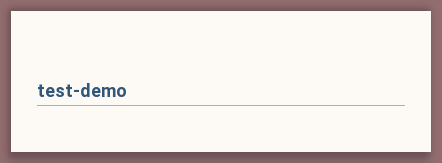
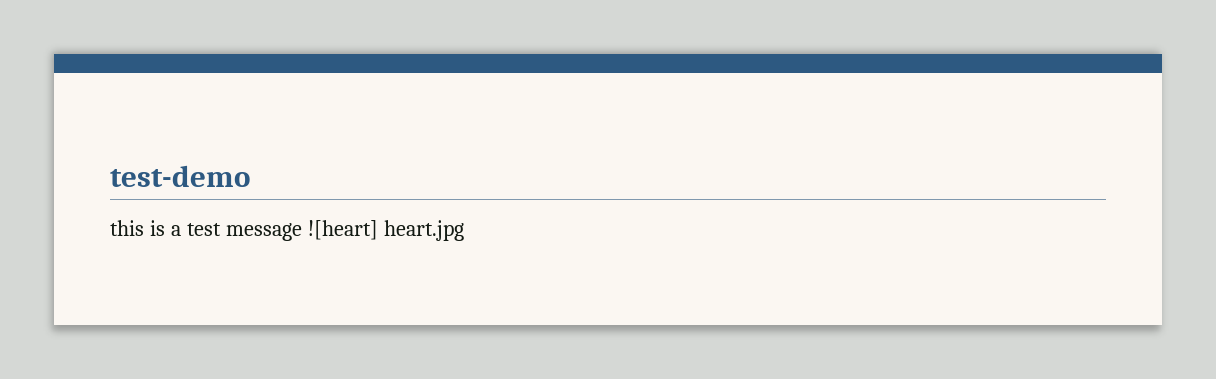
(127, 90) none -> [110,220,464,241] // this is a test message ![heart] heart.jpg

